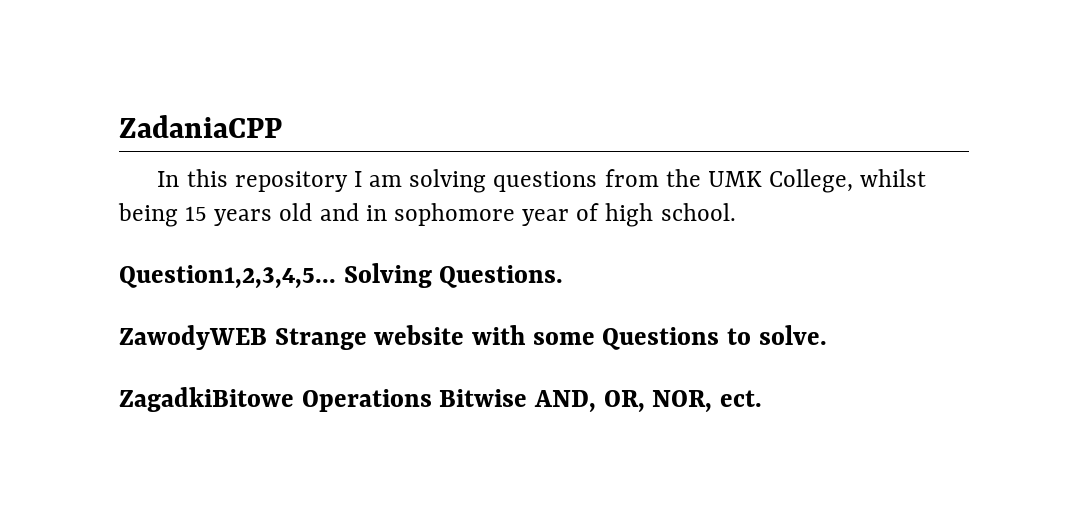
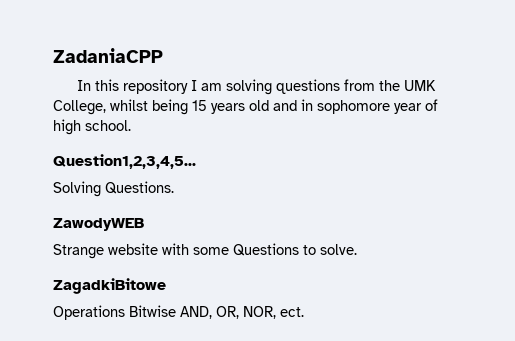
(336, 277) none -> (196, 161) //
(267, 337) none -> (144, 224) //
(294, 399) none -> (166, 286) //

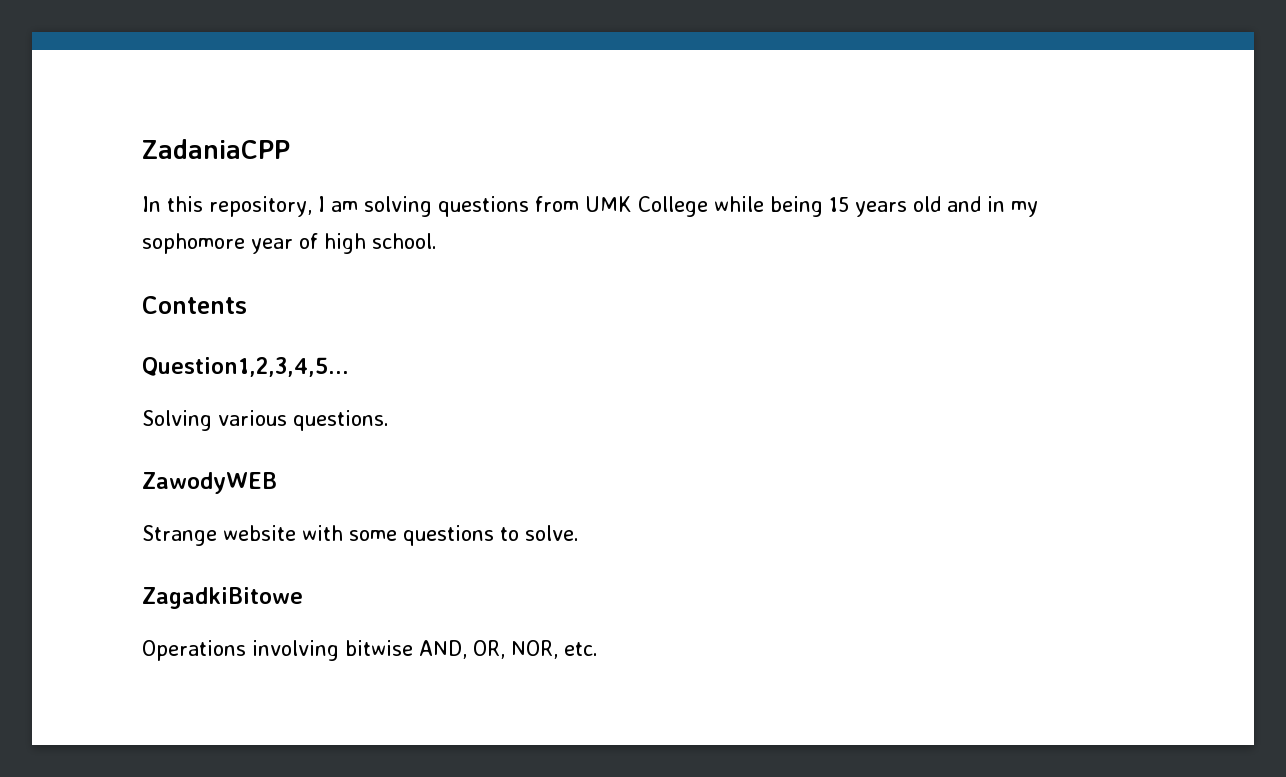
[122,79,188,94] repository -> [209,196,312,217] repository,
[378,80,436,91] [53,99,148,115] the UMK College, whilst -> [585,196,764,217] UMK College while
(313, 105) none -> [1011,201,1038,217] my
(131, 125) none -> [142,296,247,314] // Contents
[105,181,174,194] Questions. -> [218,410,389,431] various questions.
[233,243,299,256] Questions -> [403,525,494,546] questions
[129,305,176,317] Bitwise -> [252,640,413,661] involving bitwise
[280,307,304,317] ect. -> [564,642,598,656] etc.

